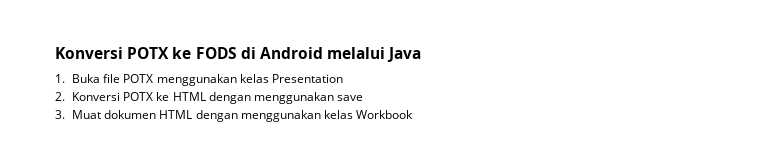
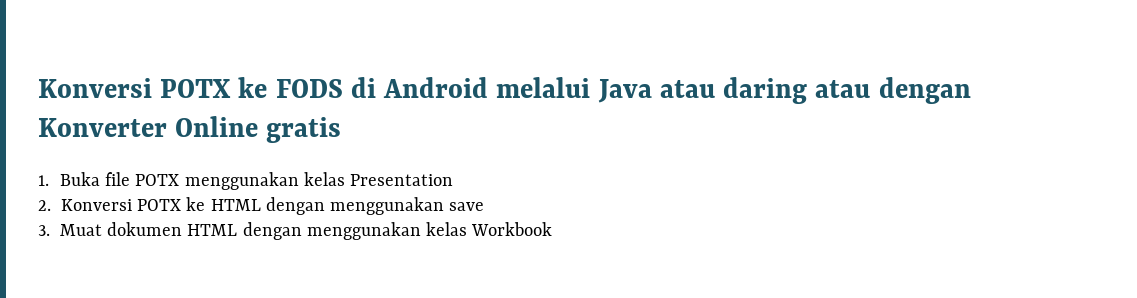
(422, 54) none -> [659,77,971,104] [38,116,342,143] atau daring atau dengan Konverter Online gratis

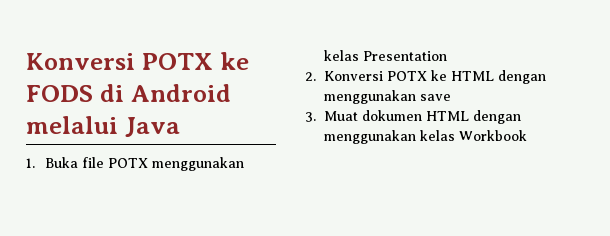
[659,77,971,104] [38,116,342,143] atau daring atau dengan Konverter Online gratis -> (180, 127) none

